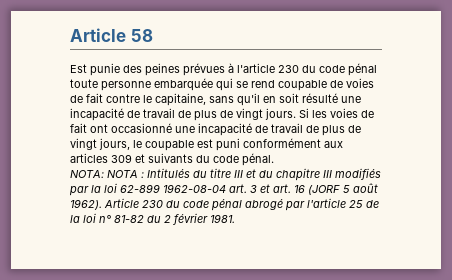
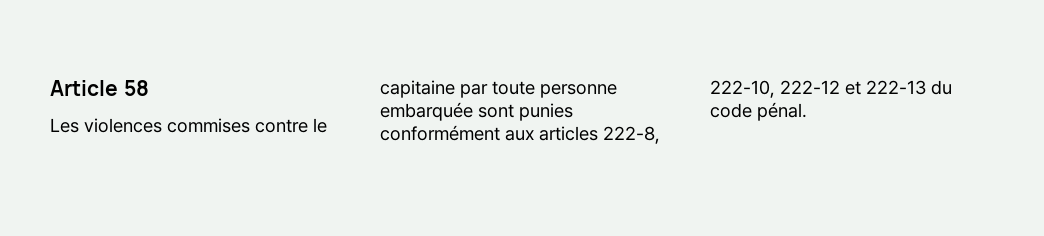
[70,63,377,76] [70,78,374,91] [70,93,361,106] [70,108,374,121] [70,123,361,136] [70,138,343,151] [70,153,274,166] [70,168,381,181] [69,183,378,196] [70,198,379,211] [70,213,235,225] Est punie des peines prévues à l'article 230 du code pénal toute personne embarquée qui se rend coupable de voies de fait contre le capitaine, sans qu'il en soit résulté une incapacité de travail de plus de vingt jours. Si les voies de fait ont occasionné une incapacité de travail de plus de vingt jours, le coupable est puni conformément aux articles 309 et suivants du code pénal. // NOTA: NOTA : Intitulés du titre III et du chapitre III modifiés par la loi 62-899 1962-08-04 art. 3 et art. 16 (JORF 5 août 1962). Article 230 du code pénal abrogé par l'article 25 de la loi n° 81-82 du 2 février 1981. -> [50,118,327,133] [380,80,617,98] [380,102,573,121] [380,125,660,144] [710,80,952,98] [710,102,807,121] Les violences commises contre le capitaine par toute personne embarquée sont punies conformément aux articles 222-8, 222-10, 222-12 et 222-13 du code pénal.

